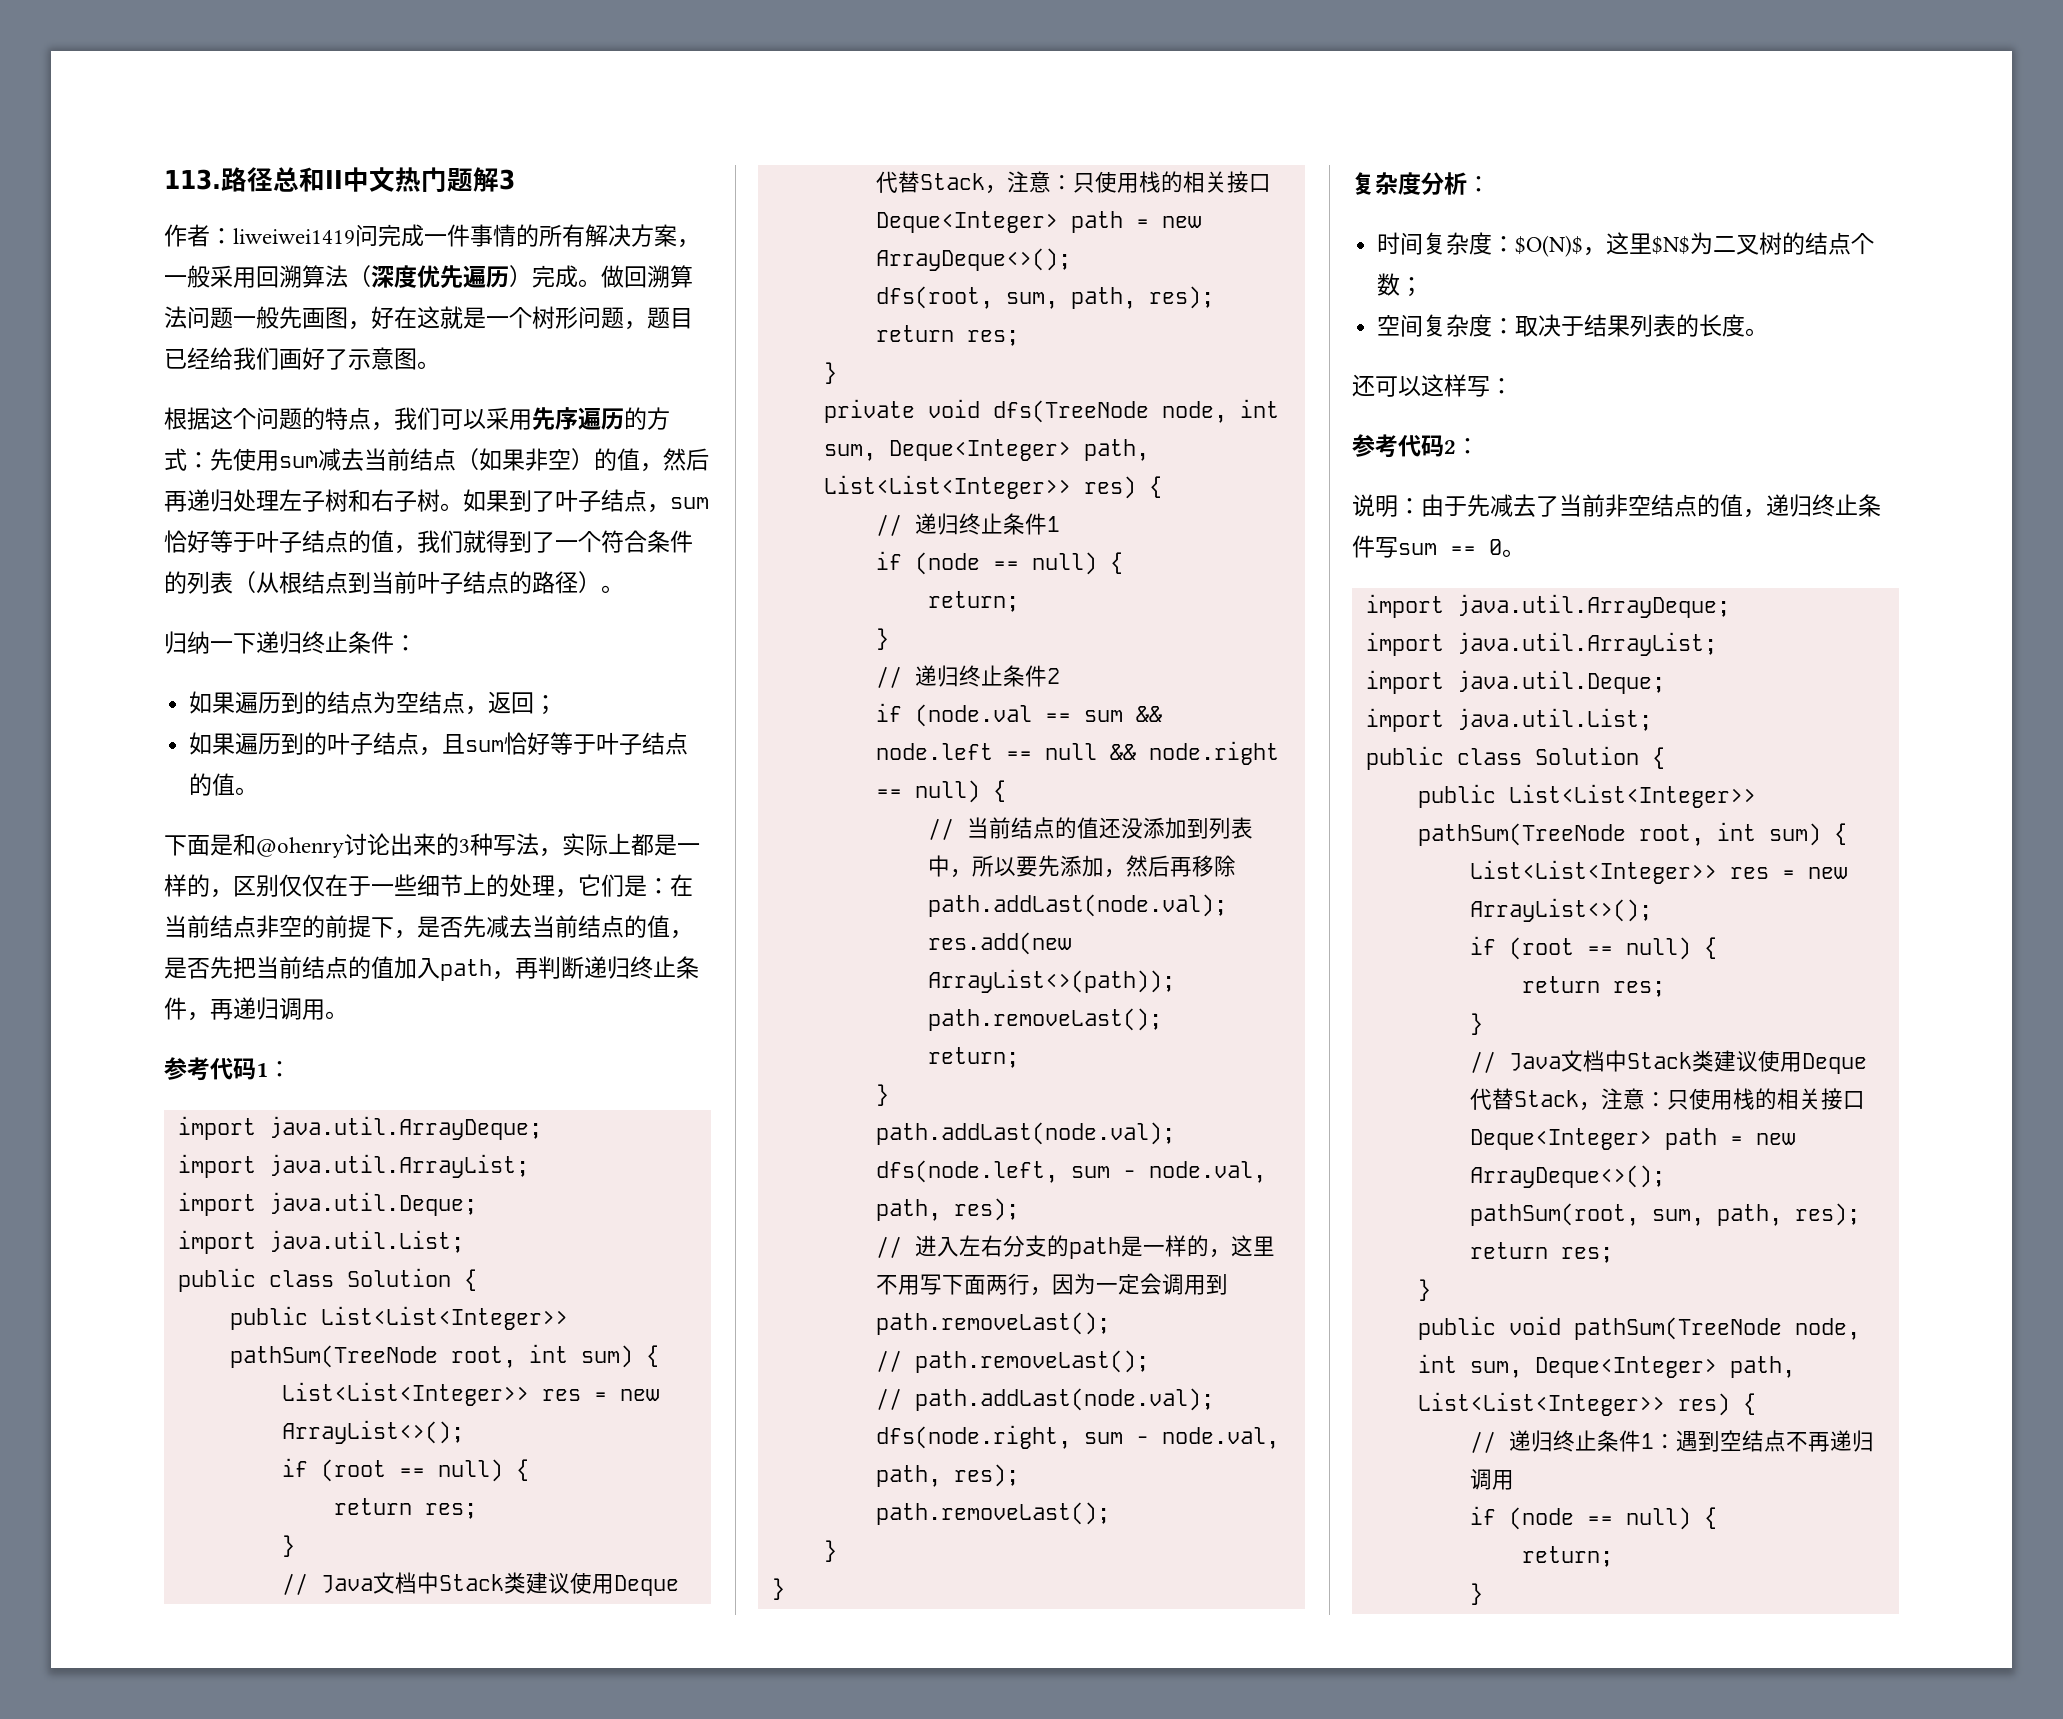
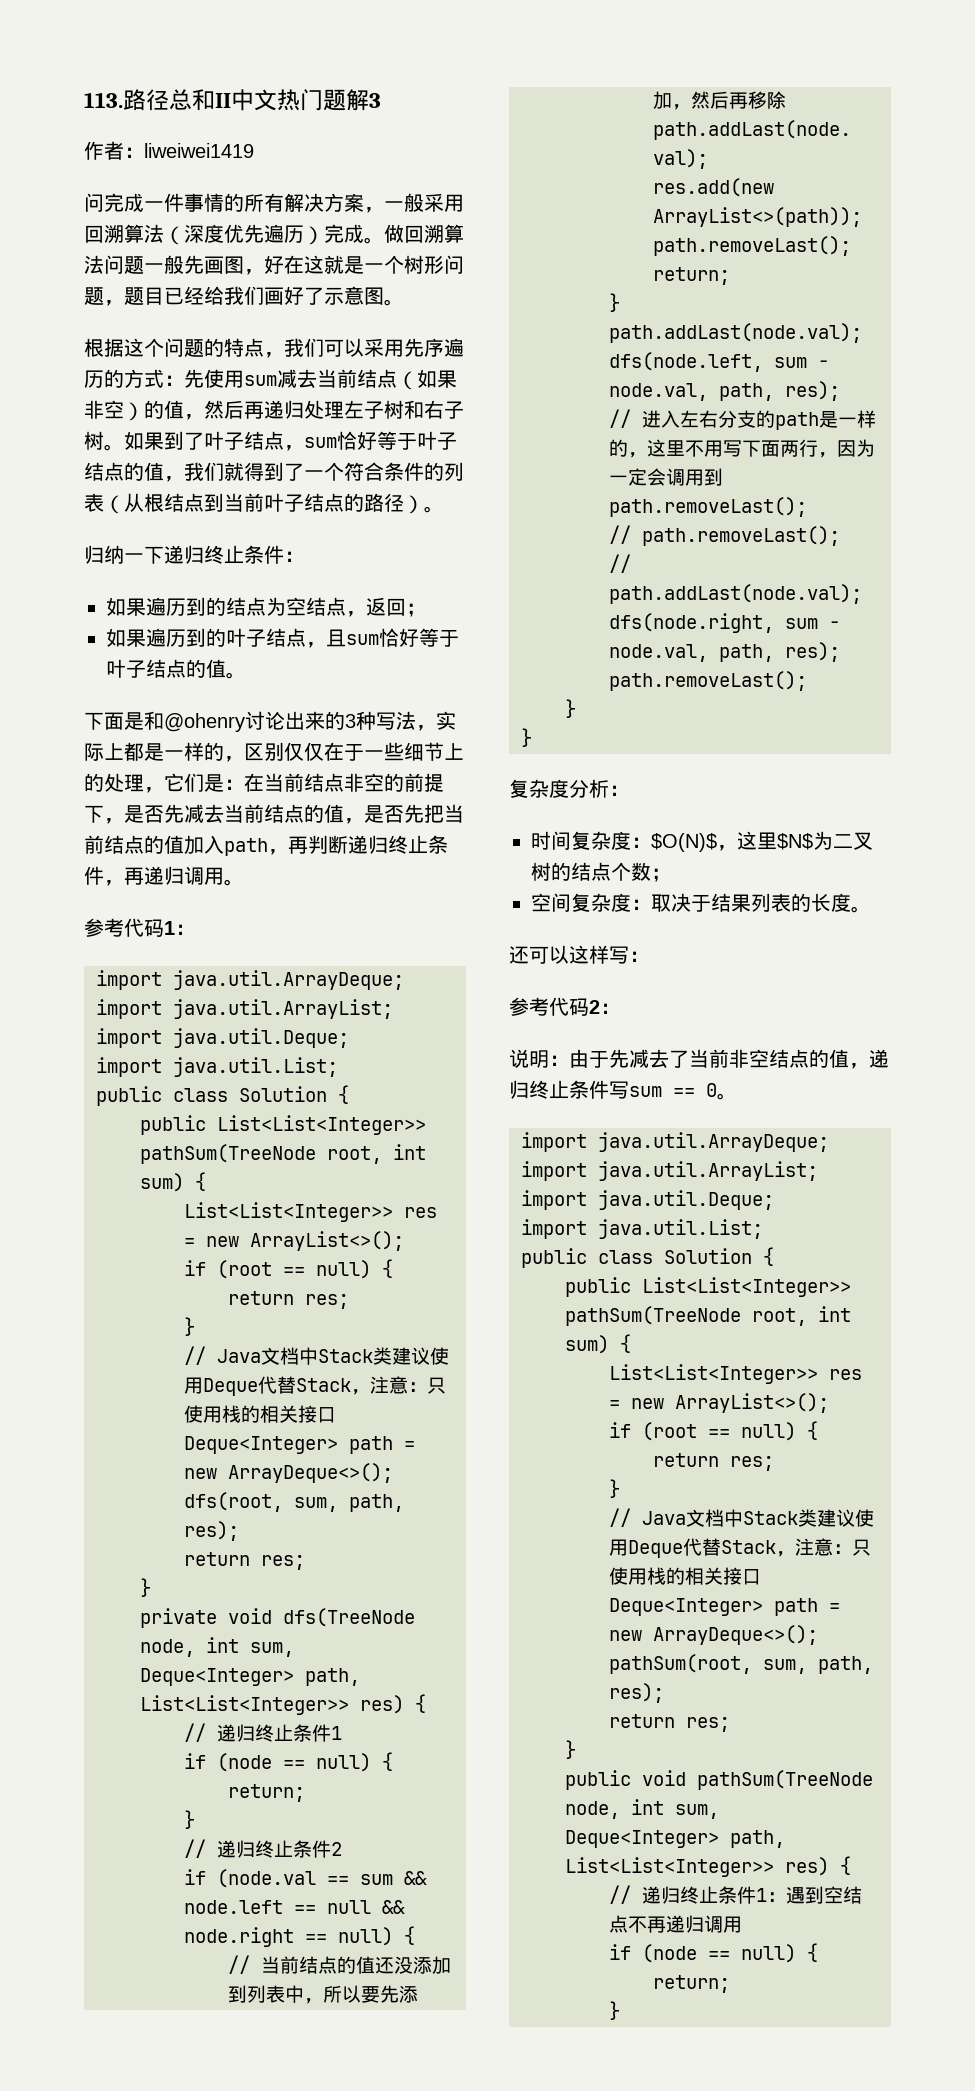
(355, 236) none -> (254, 150) //

